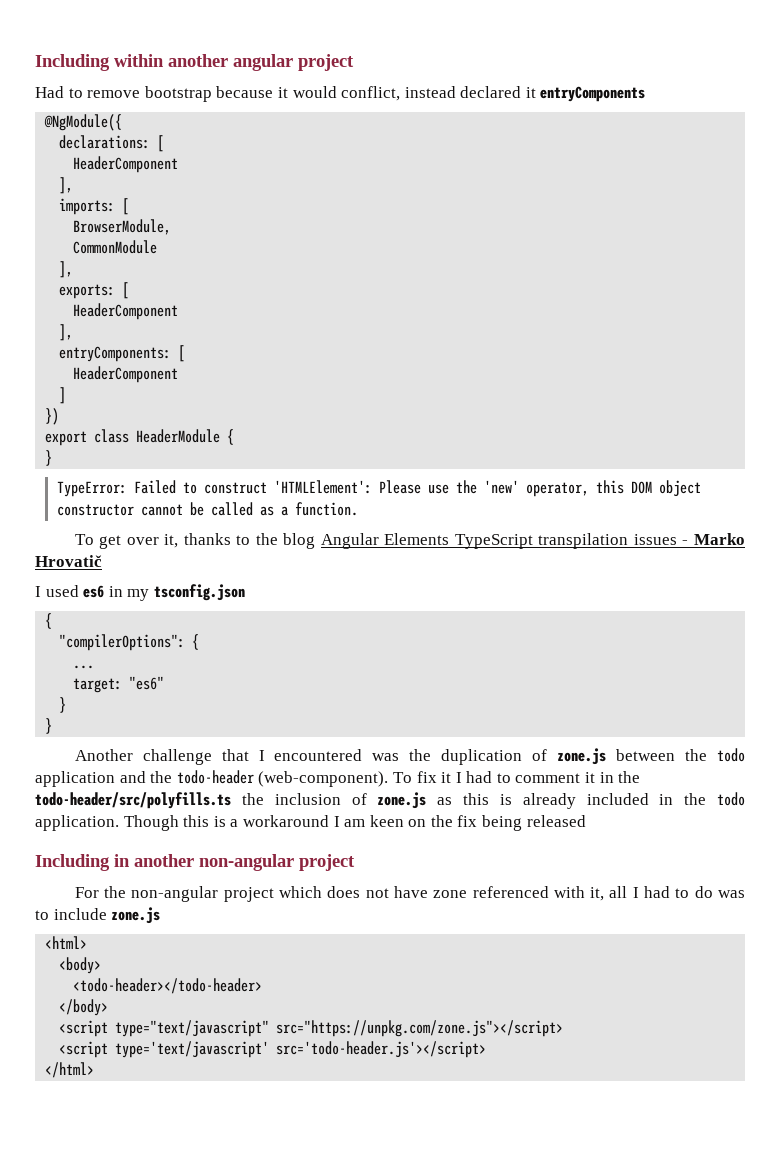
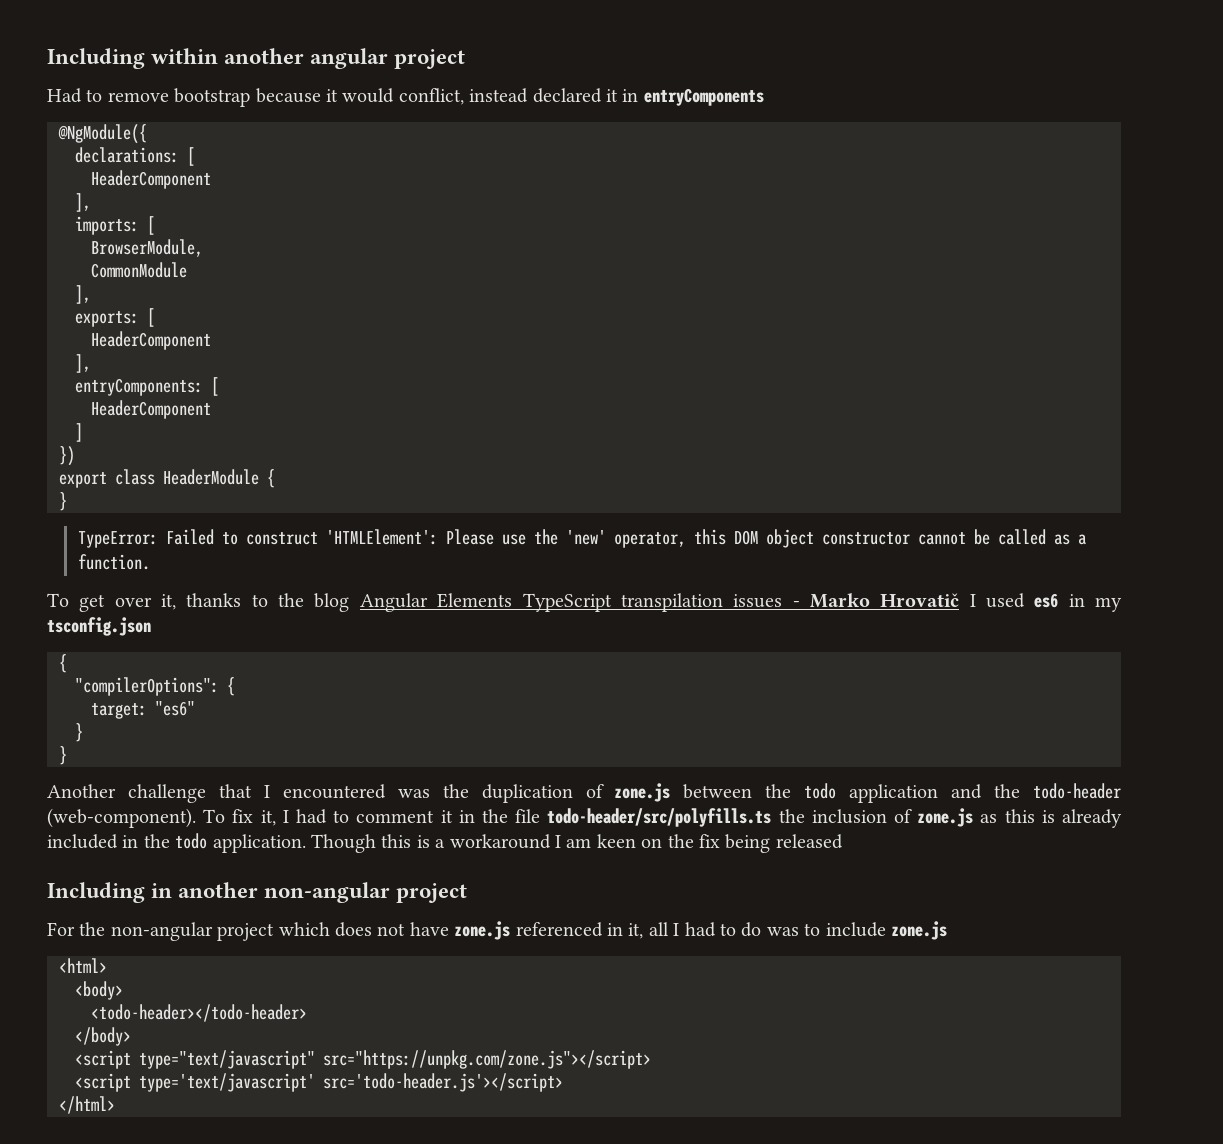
(536, 92) none -> [622,89,639,102] in
(102, 561) // -> (960, 600) none
[73,665,95,669] // ... -> (235, 686) none
[441,772,452,783] it -> [260,810,276,826] it,
(641, 777) none -> [515,809,541,823] file
[433,886,585,898] zone referenced with -> [454,921,623,940] zone.js referenced in

